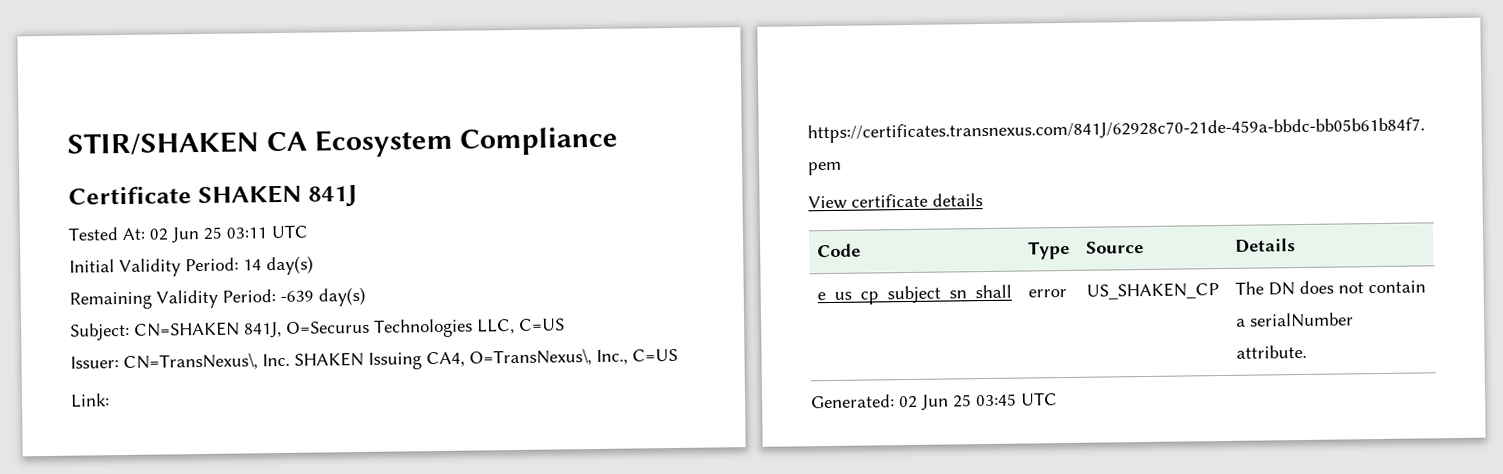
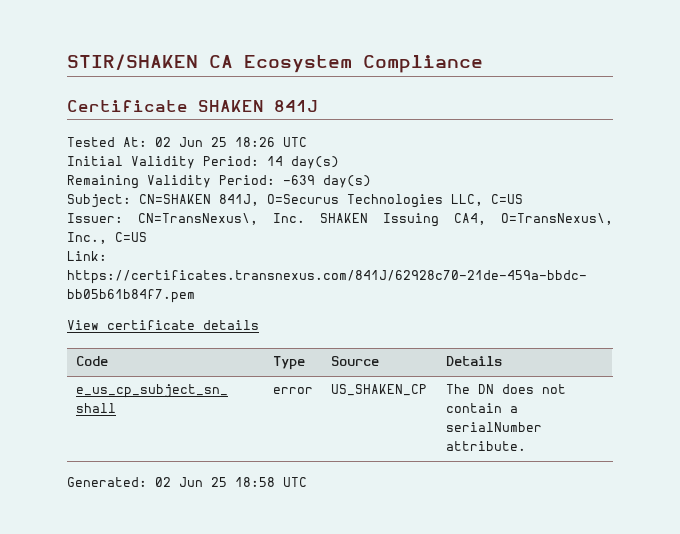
[226,227,267,239] 03:11 -> [235,137,275,147] 18:26
[976,393,1017,407] 03:45 -> [235,477,275,487] 18:58

